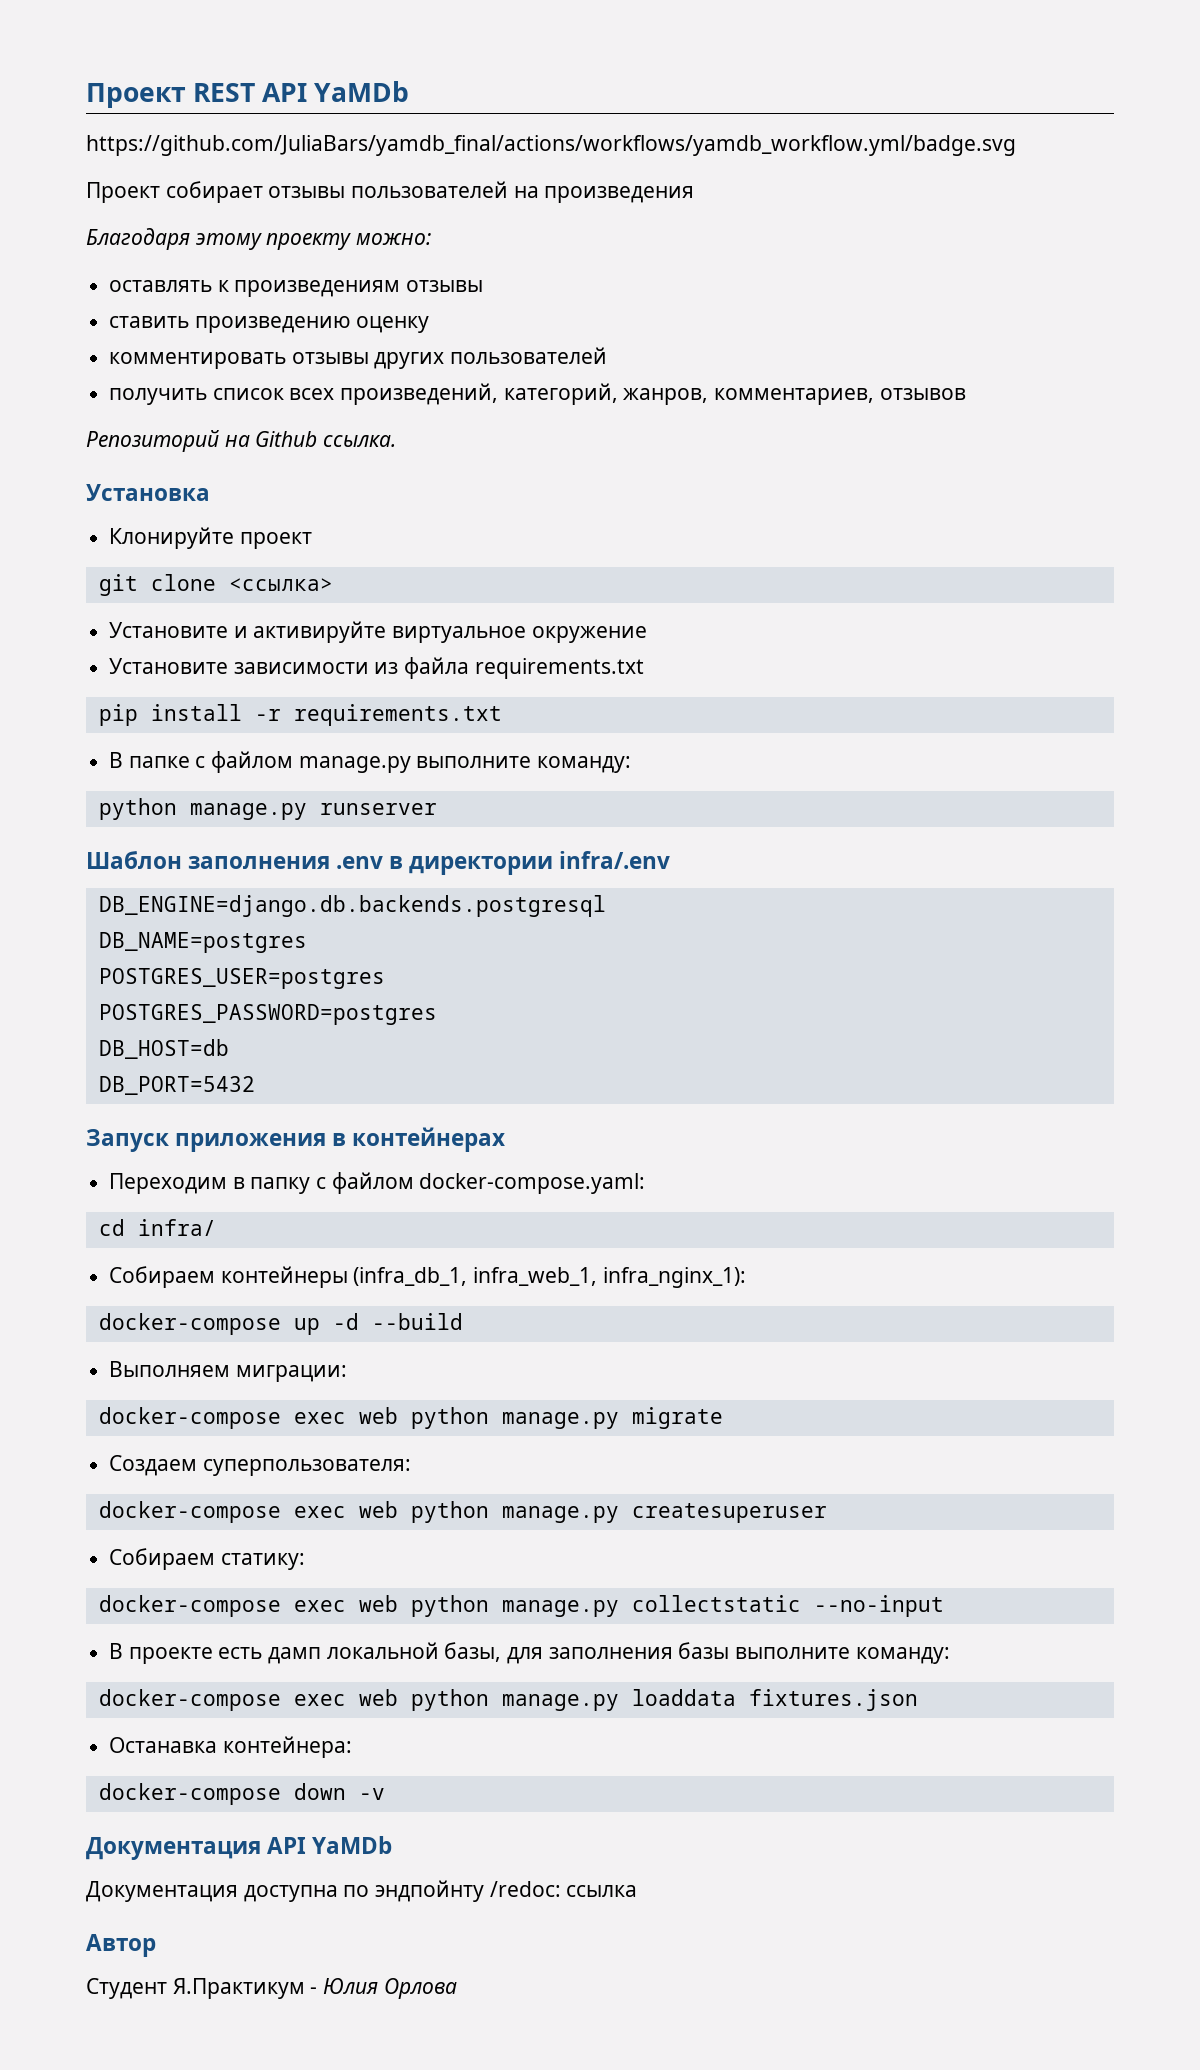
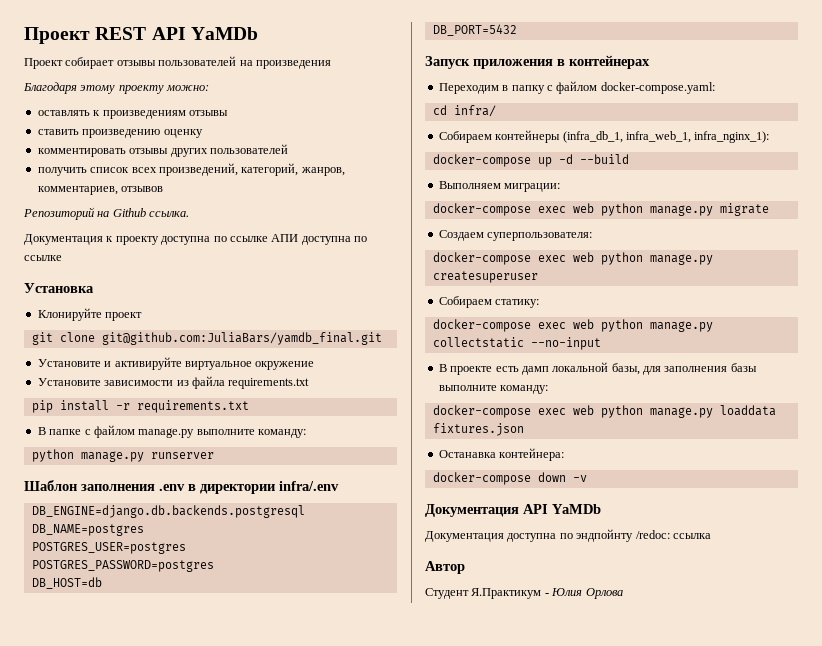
[86,135,1016,156] // https://github.com/JuliaBars/yamdb_final/actions/workflows/yamdb_workflow.yml/badge.svg -> (258, 33) none
(397, 441) none -> [24,234,367,245] [24,255,62,261] // Документация к проекту доступна по ссылке АПИ доступна по ссылке
[228,578,333,591] <ссылка> -> [101,332,382,345] git@github.com:JuliaBars/yamdb_final.git

